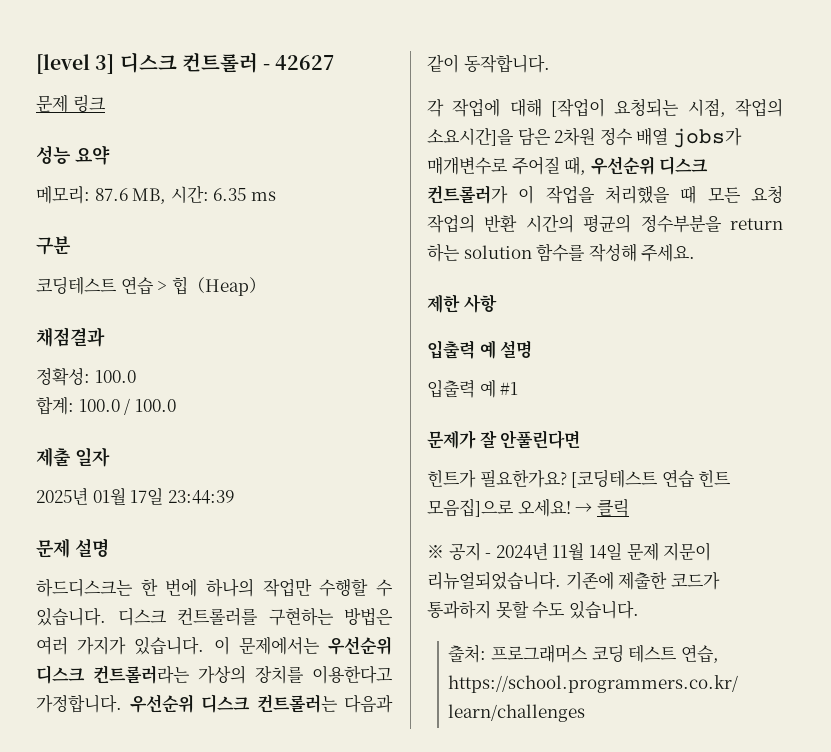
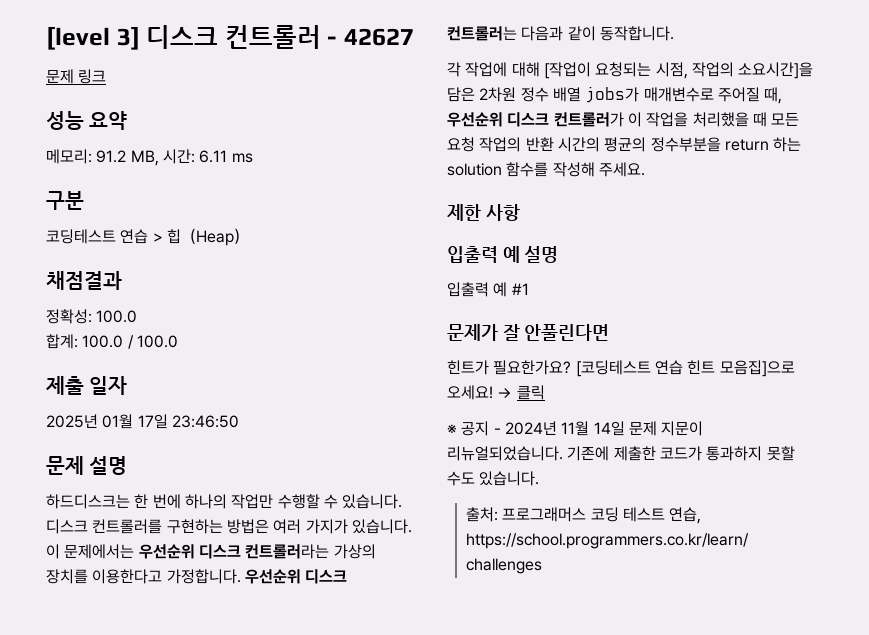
[94,188,128,201] 87.6 -> [96,150,127,163] 91.2
[213,188,247,201] 6.35 -> [199,150,228,163] 6.11
[167,490,235,504] 23:44:39 -> [171,415,239,428] 23:46:50

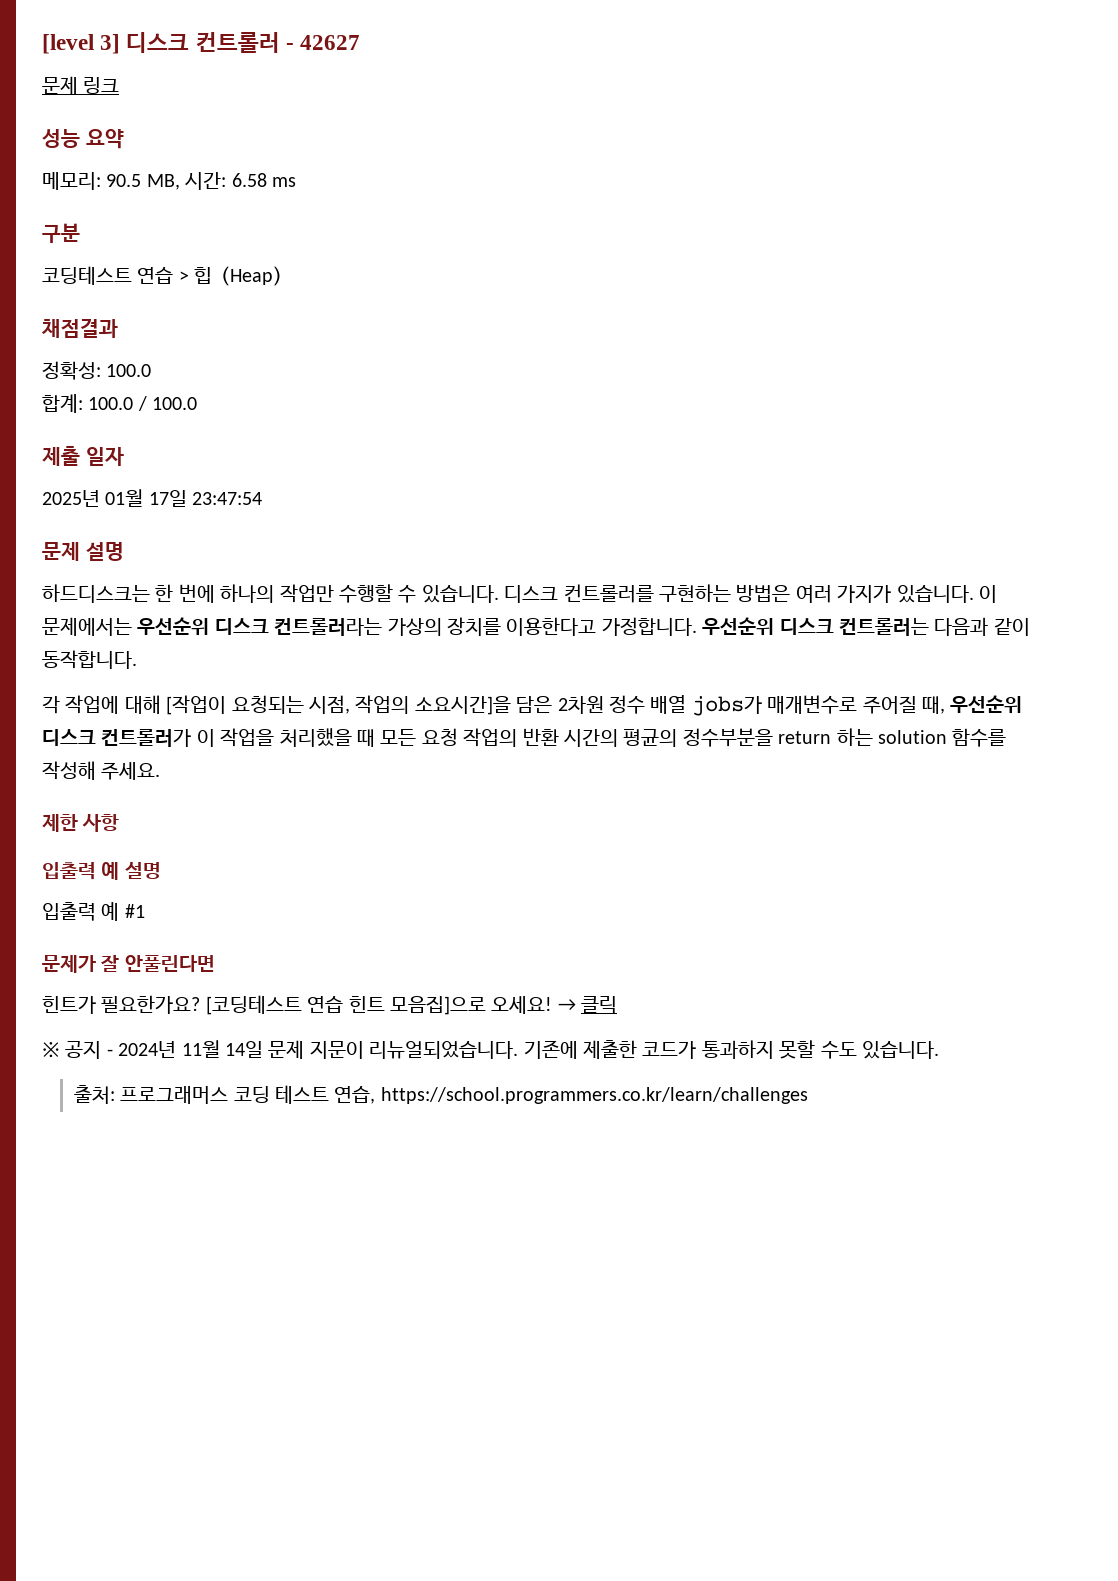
[96,150,127,163] 91.2 -> [106,174,142,187] 90.5
[199,150,228,163] 6.11 -> [231,173,267,187] 6.58
[171,415,239,428] 23:46:50 -> [192,492,263,505] 23:47:54

